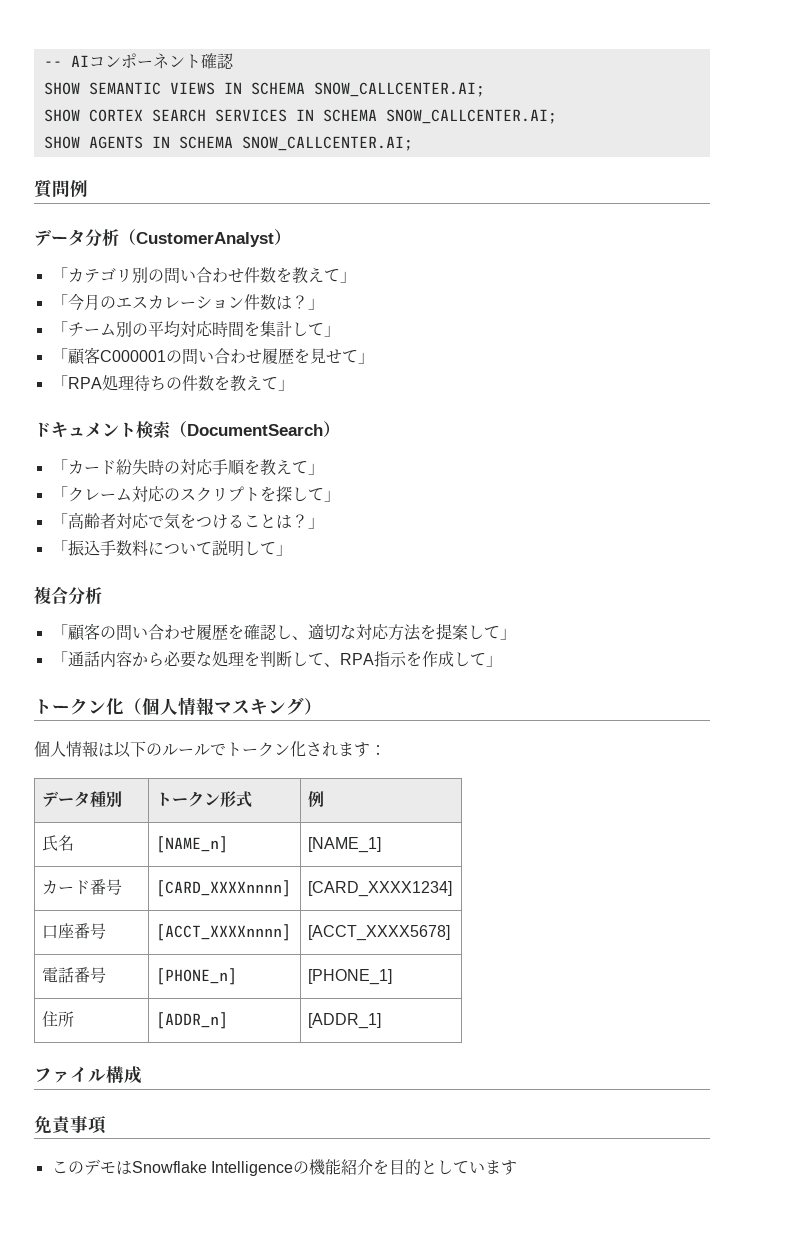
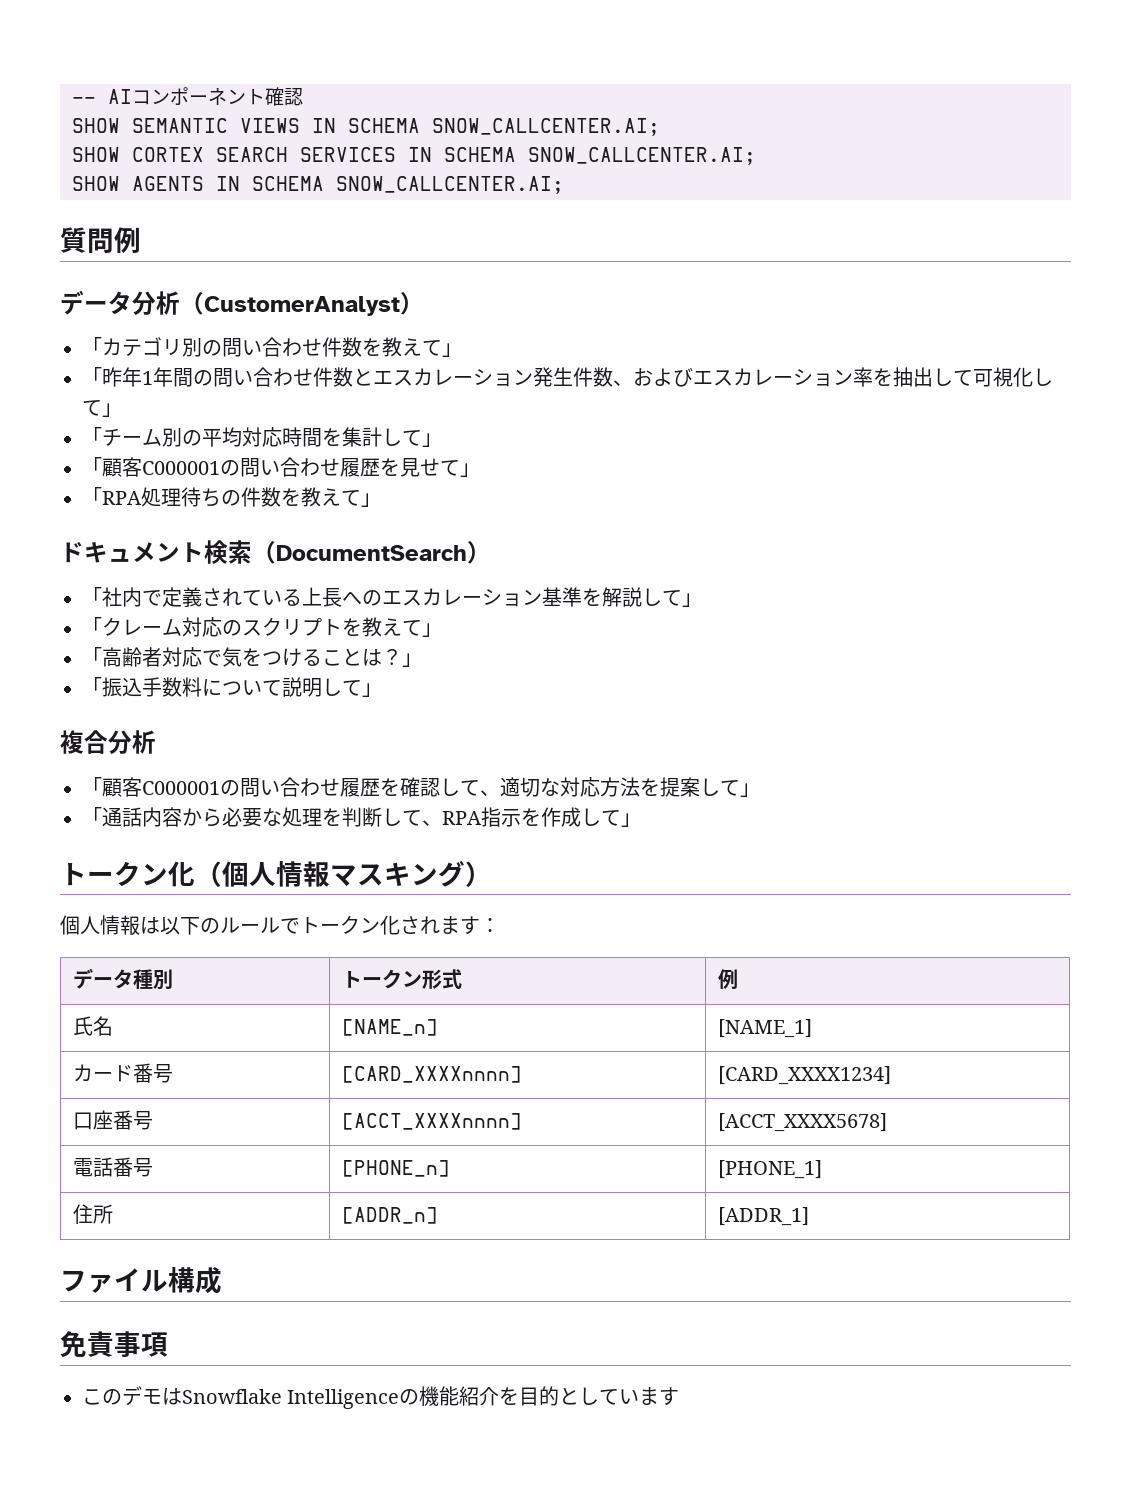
[67,293,308,311] 今月のエスカレーション件数は？ -> [102,367,1053,387] [82,400,102,416] 昨年1年間の問い合わせ件数とエスカレーション発生件数、およびエスカレーション率を抽出して可視化して
[67,459,292,476] カード紛失時の対応手順を教え -> [102,587,662,607] 社内で定義されている上長へのエスカレーション基準を解説し
[275,486,308,502] 探し -> [362,617,402,637] 教え
(100, 631) none -> [142,781,220,795] C000001
(292, 632) none -> [460,780,480,796] て

